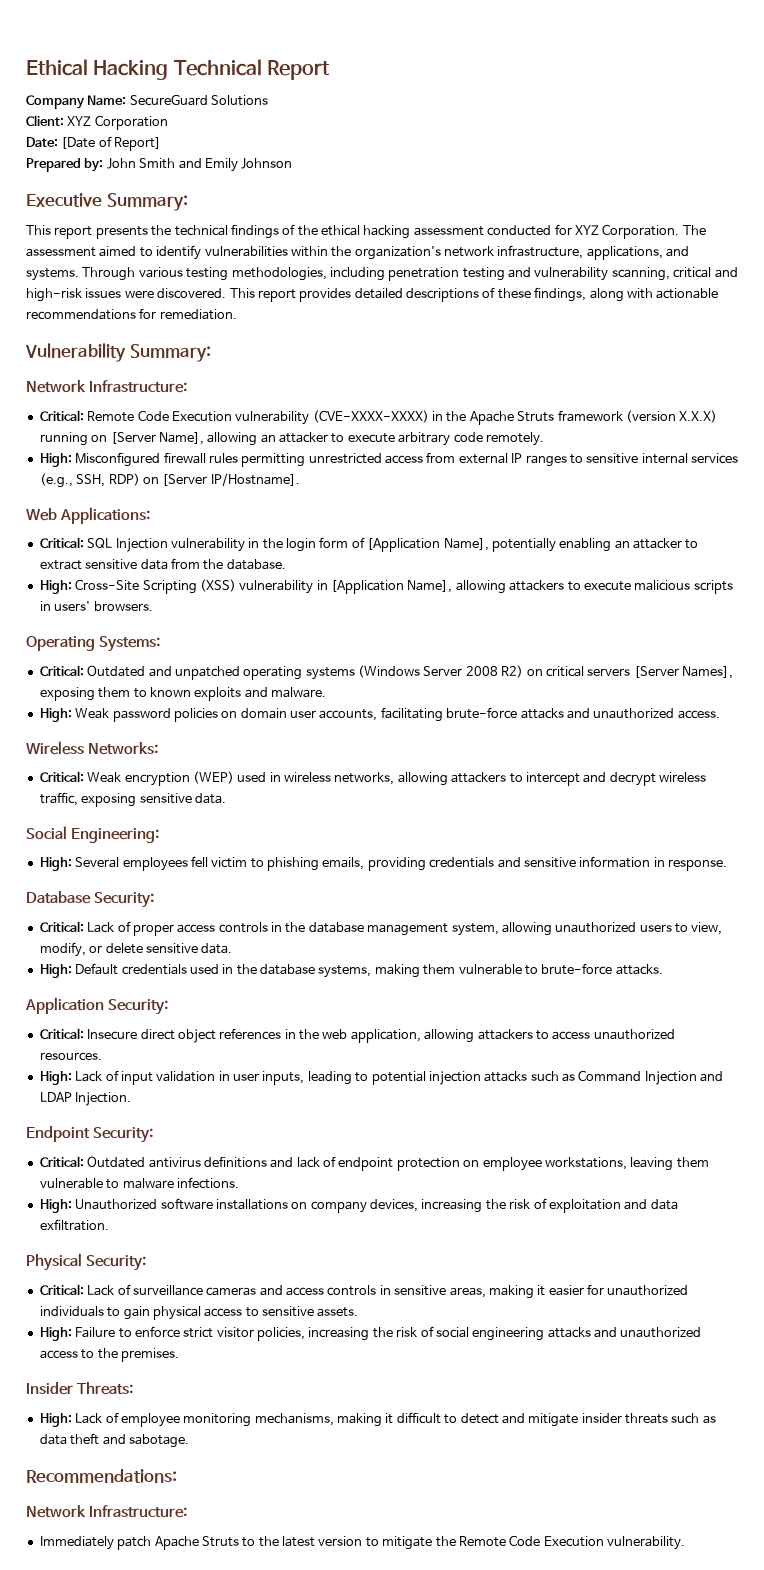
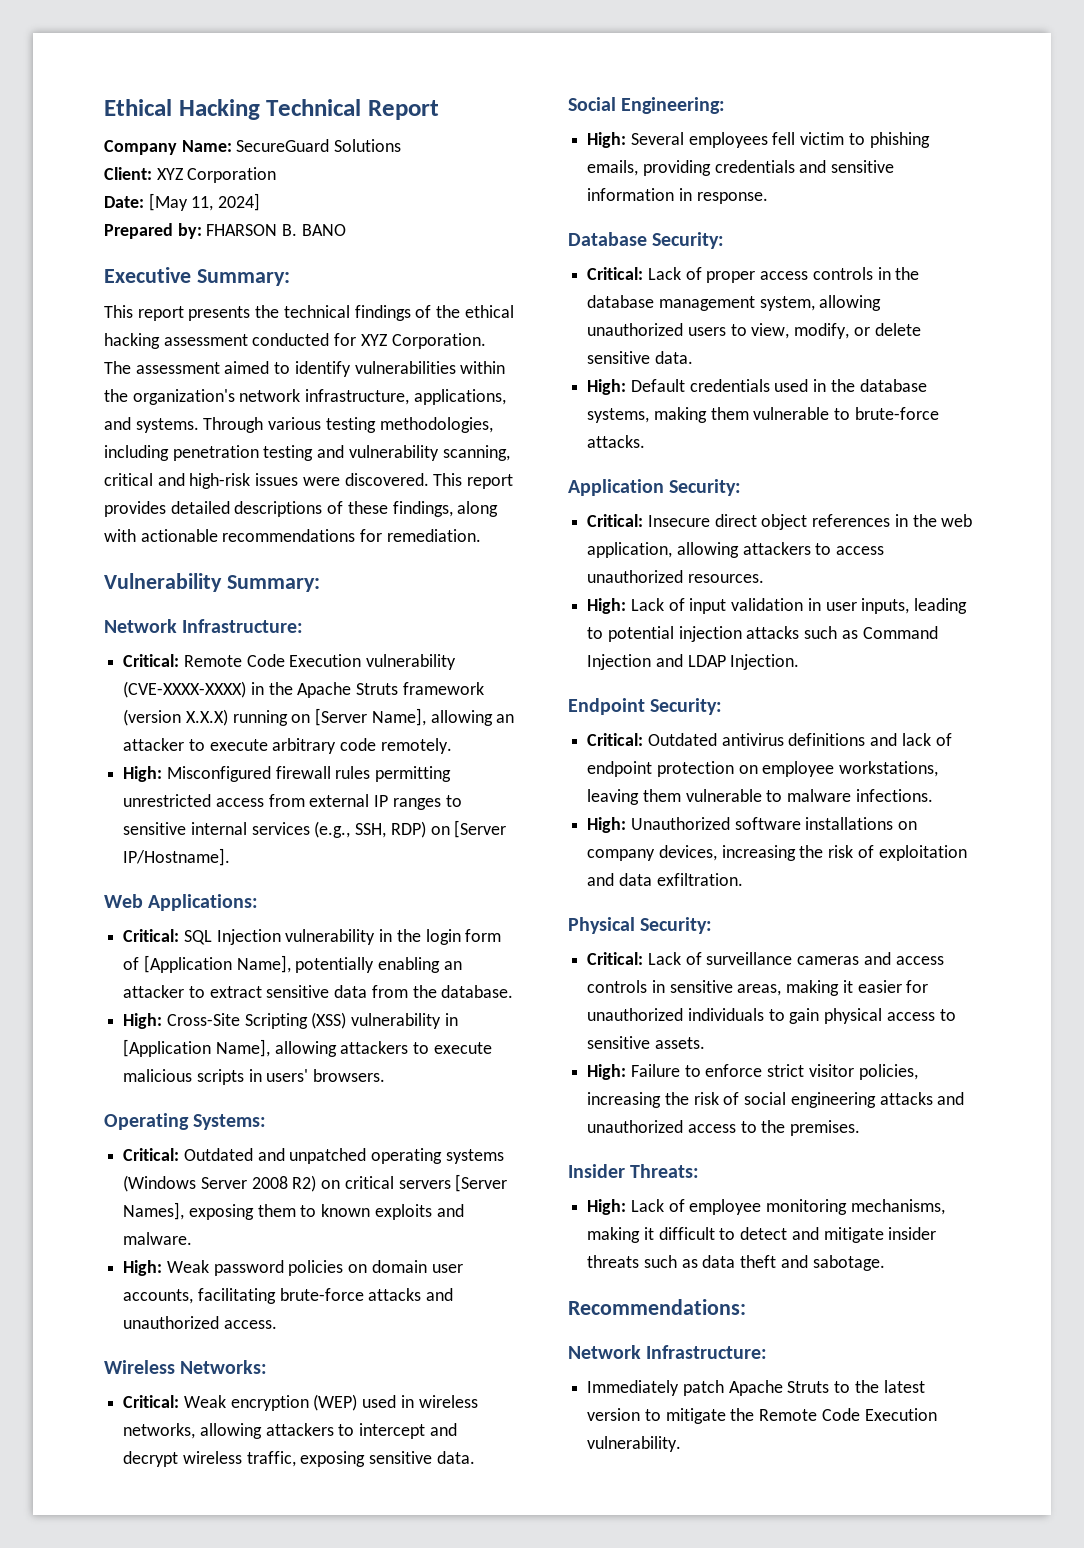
[61,136,162,151] [Date of Report] -> [148,193,261,211] [May 11, 2024]
[106,158,293,172] John Smith and Emily Johnson -> [206,224,346,236] FHARSON B. BANO

